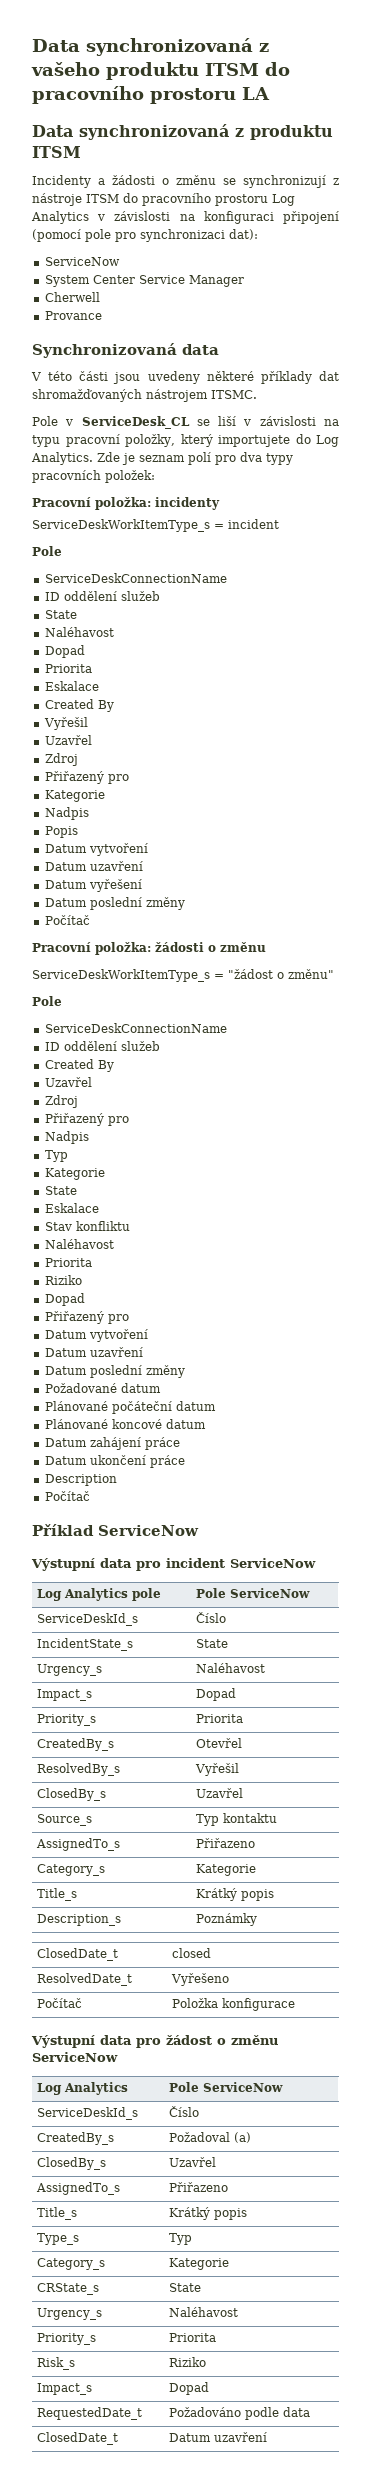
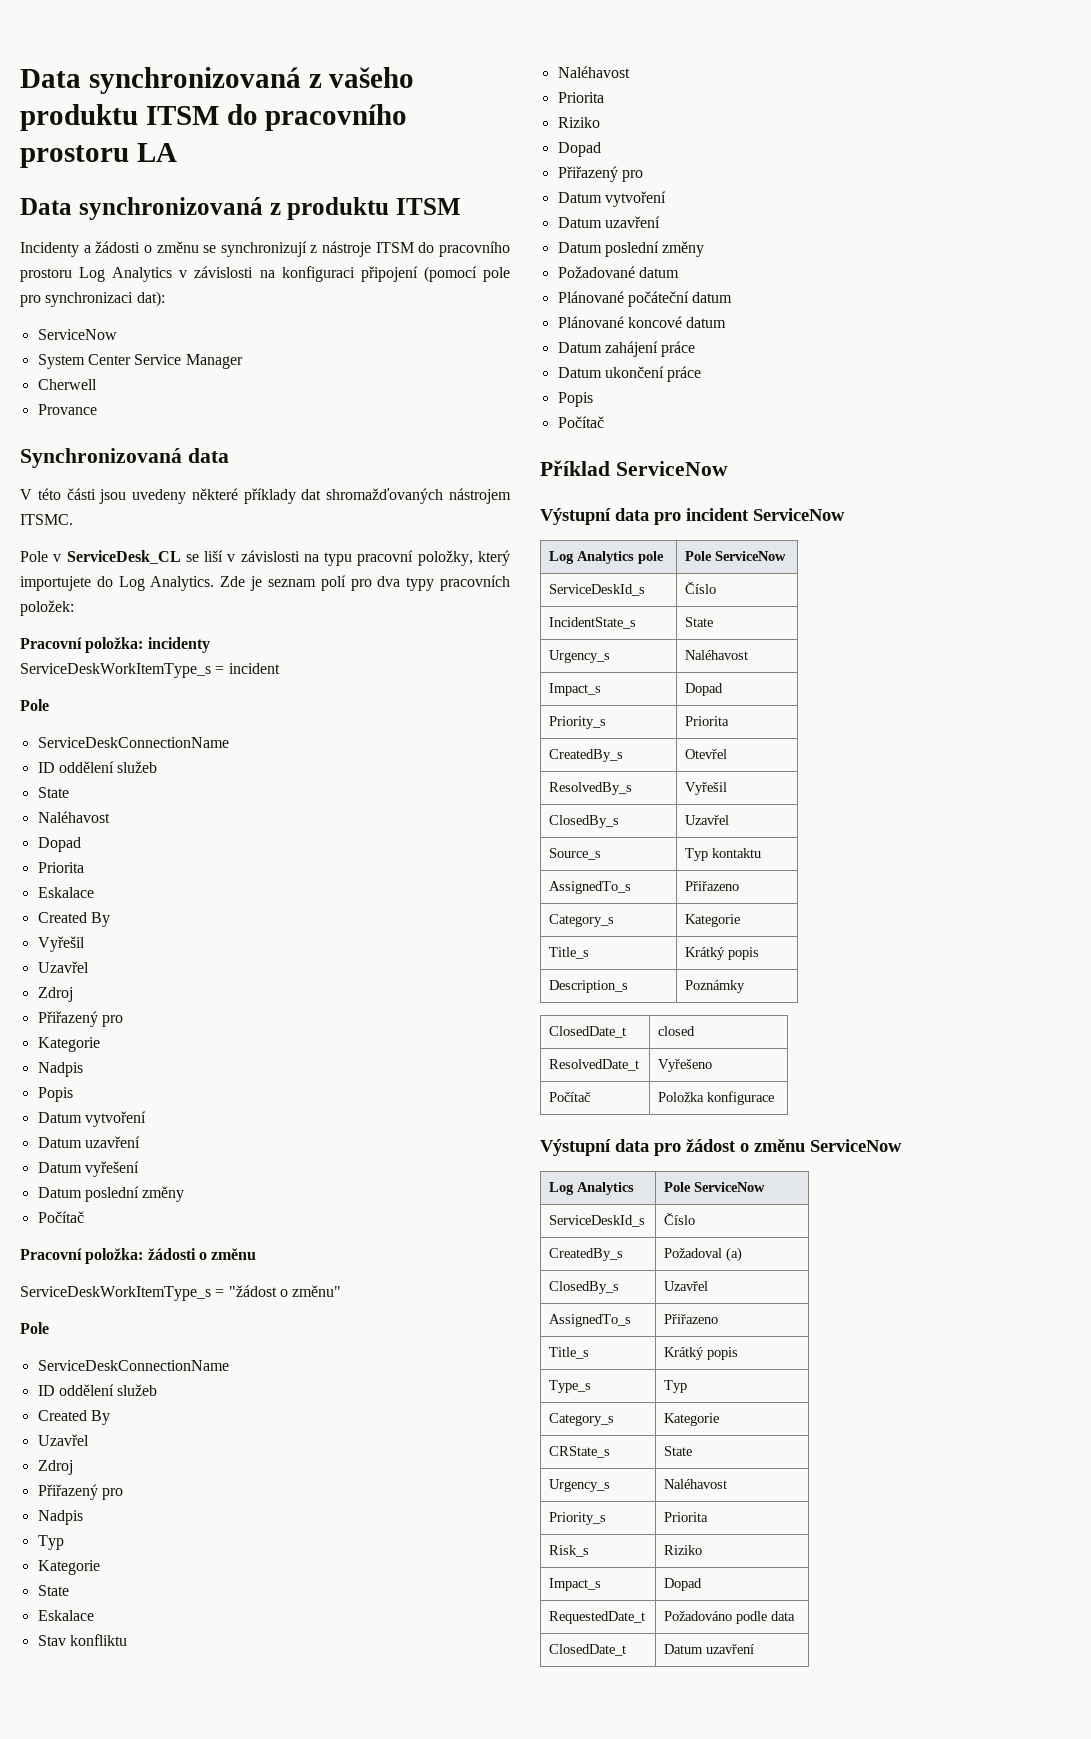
[44,1474,117,1486] Description -> [557,392,593,407] Popis

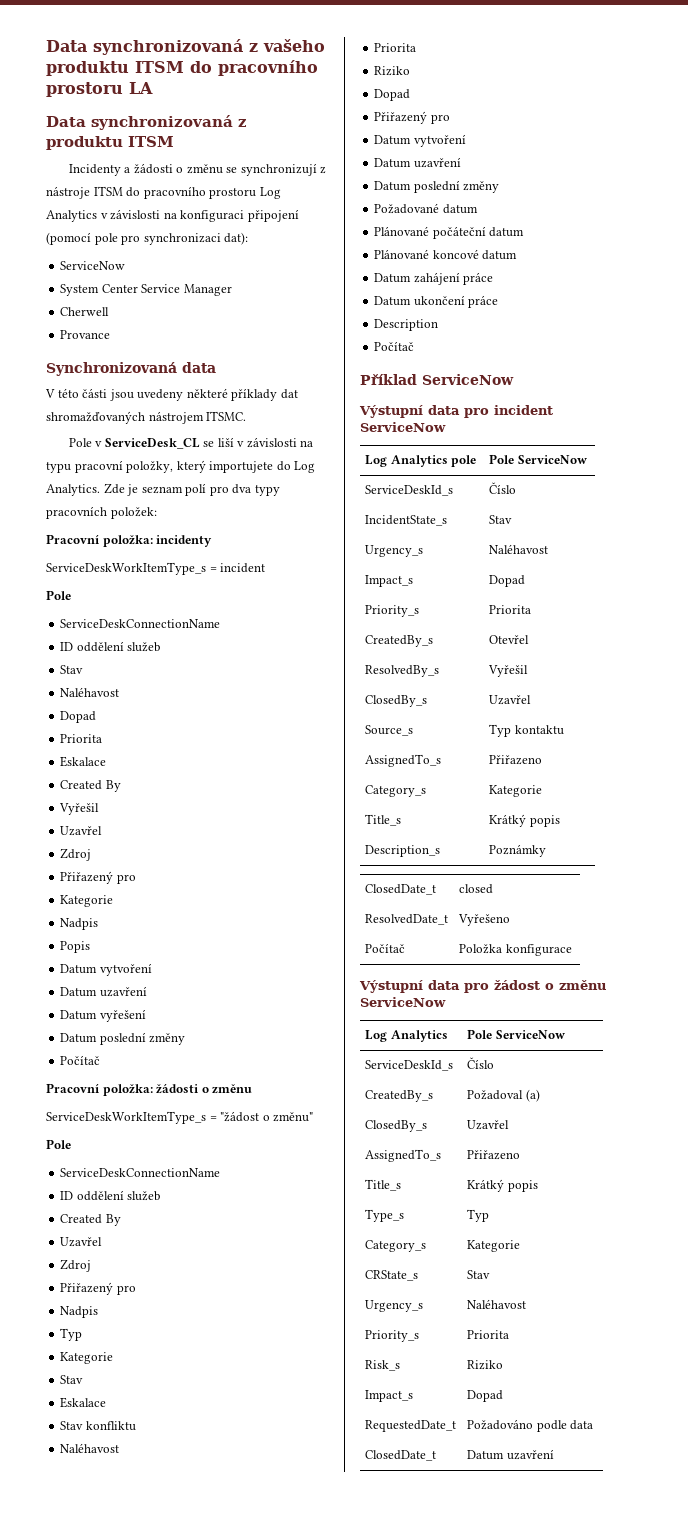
[37,787,69,798] State -> [60,665,84,674] Stav
[37,1585,69,1596] State -> [60,1375,84,1384] Stav
[557,392,593,407] Popis -> [374,319,439,331] Description
[685,617,714,627] State -> [489,515,513,524] Stav
[664,1446,693,1456] State -> [467,1270,491,1279] Stav

